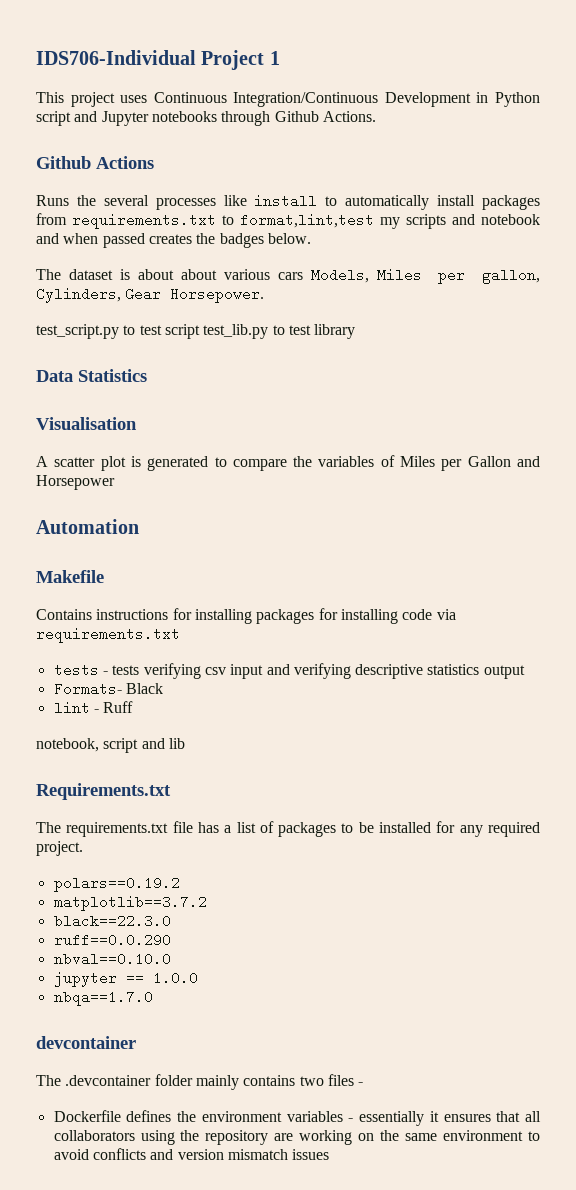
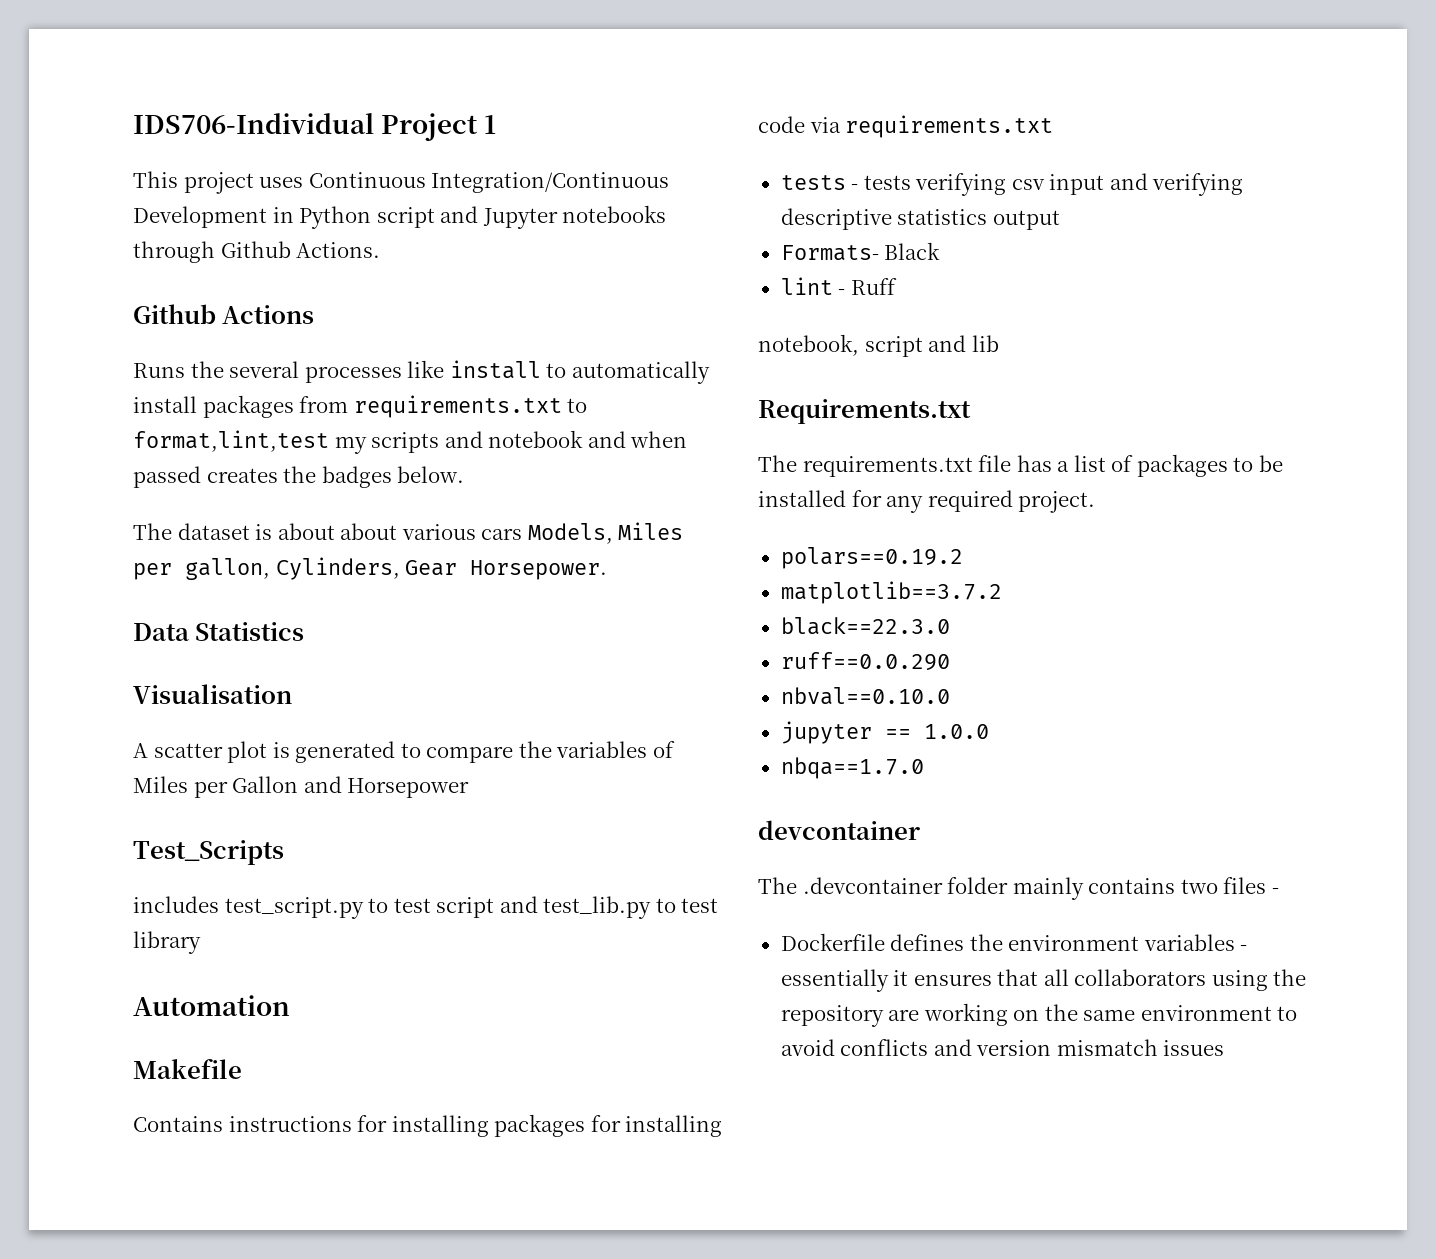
[36,324,356,339] // test_script.py to test script test_lib.py to test library -> (608, 570) none
(115, 482) none -> [133,840,284,865] [133,896,719,919] [133,931,201,954] // Test_Scripts // includes test_script.py to test script and test_lib.py to test library

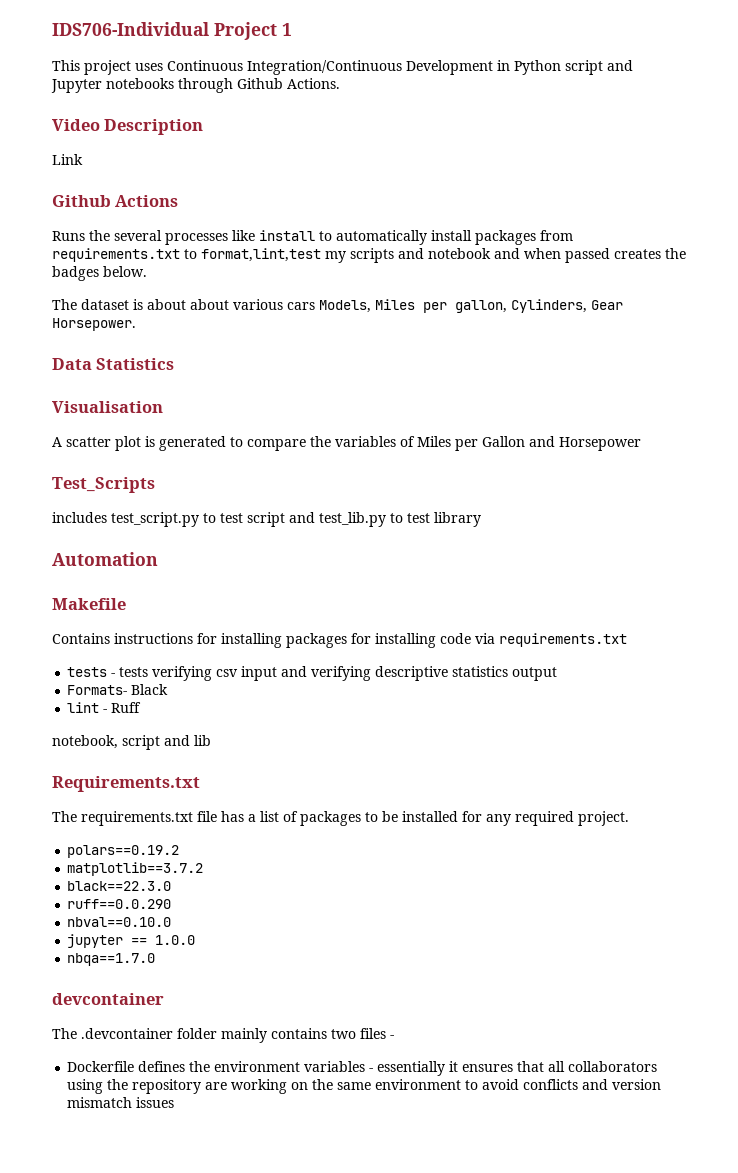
(381, 250) none -> [52,119,204,135] [52,154,83,165] // Video Description // Link

